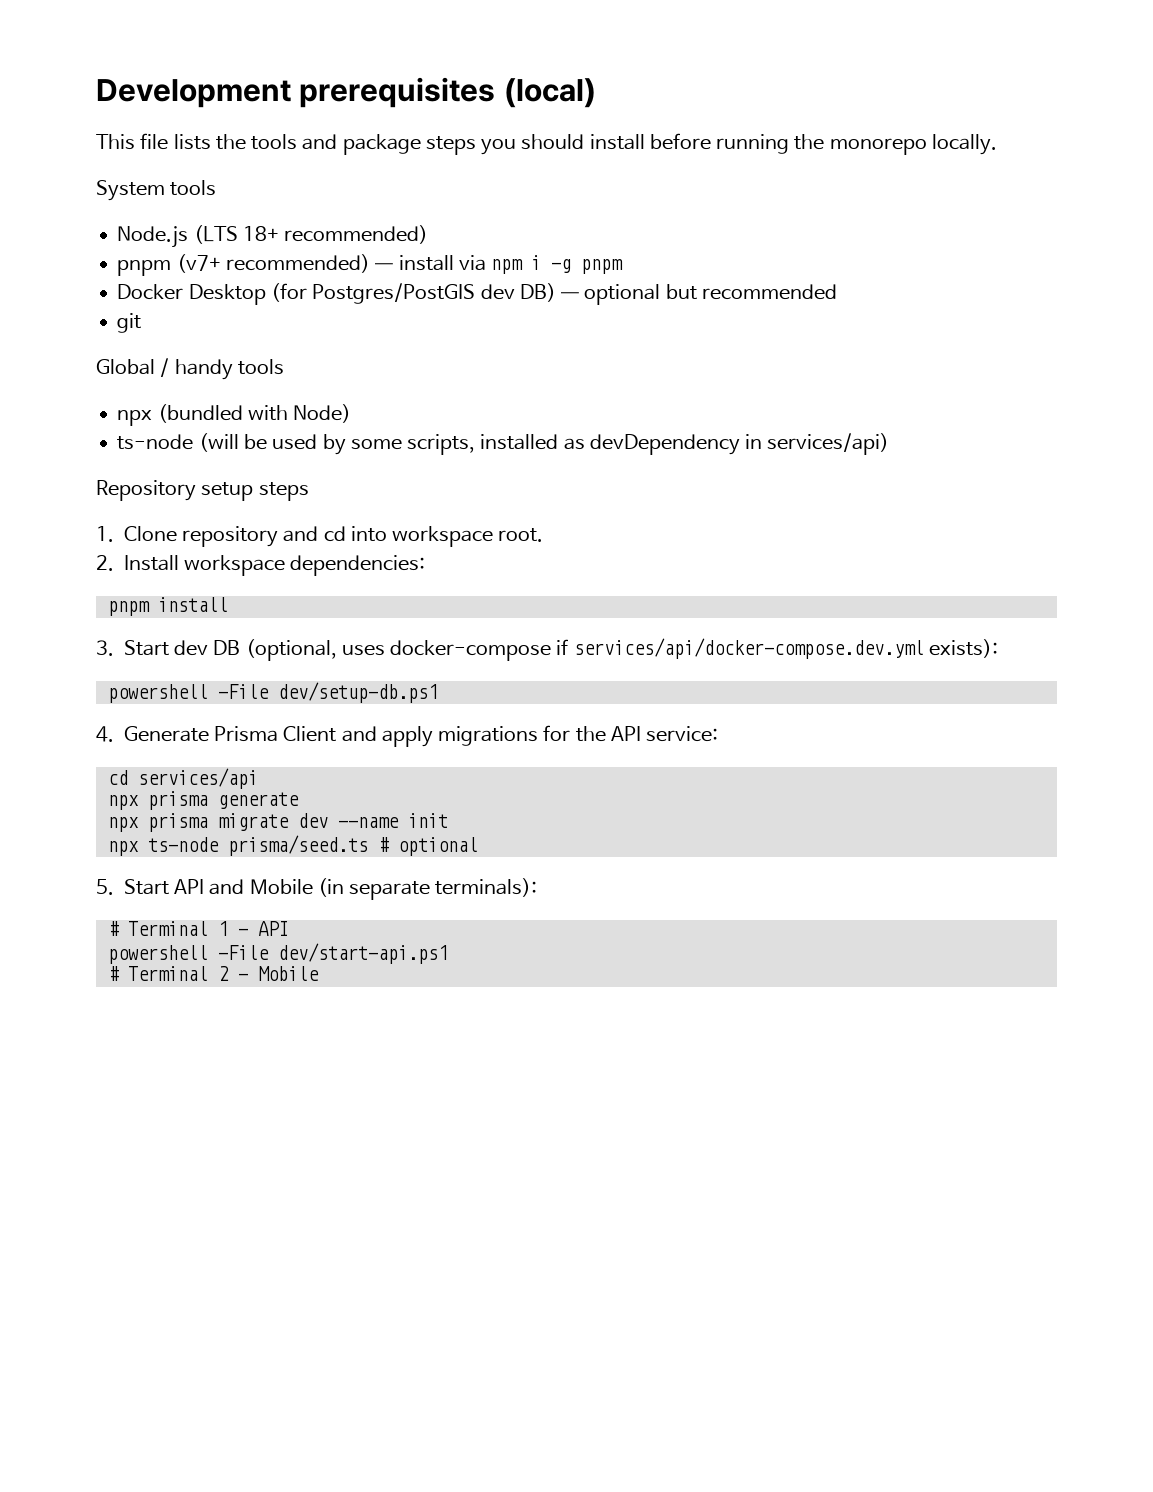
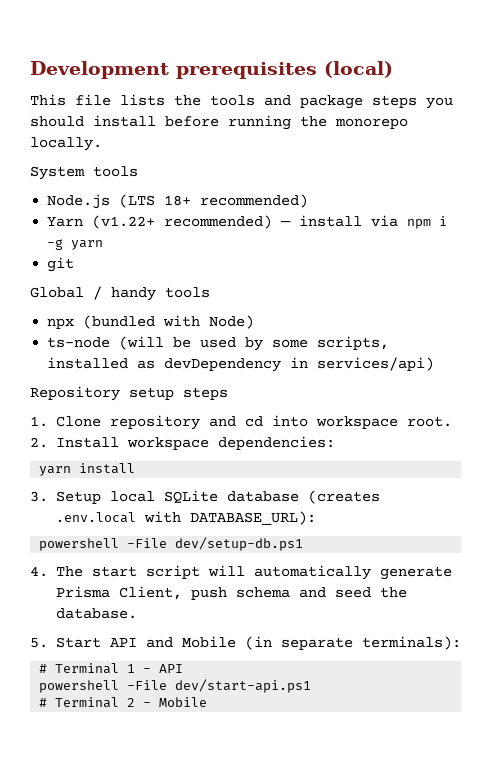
[117,254,221,276] pnpm (v7+ -> [47,215,156,229] Yarn (v1.22+
[581,259,624,274] [117,283,837,305] pnpm // Docker Desktop (for Postgres/PostGIS dev DB) — optional but recommended -> [71,240,104,250] yarn
[107,601,150,616] pnpm -> [39,466,72,476] yarn
[123,638,998,661] [107,682,438,703] [96,725,719,747] [107,768,258,789] [107,791,299,810] [107,813,448,832] [107,835,478,856] Start dev DB (optional, uses docker-compose if services/api/docker-compose.dev.yml exists): // powershell -File dev/setup-db.ps1 // 4. Generate Prisma Client and apply migrations for the API service: // cd services/api // npx prisma generate // npx prisma migrate dev --name init // npx ts-node prisma/seed.ts # optional -> [55,490,380,504] [55,511,316,525] [39,537,304,551] [30,565,452,580] [55,586,407,600] [55,608,137,619] Setup local SQLite database (creates .env.local with DATABASE_URL): // powershell -File dev/setup-db.ps1 // 4. The start script will automatically generate Prisma Client, push schema and seed the database.

